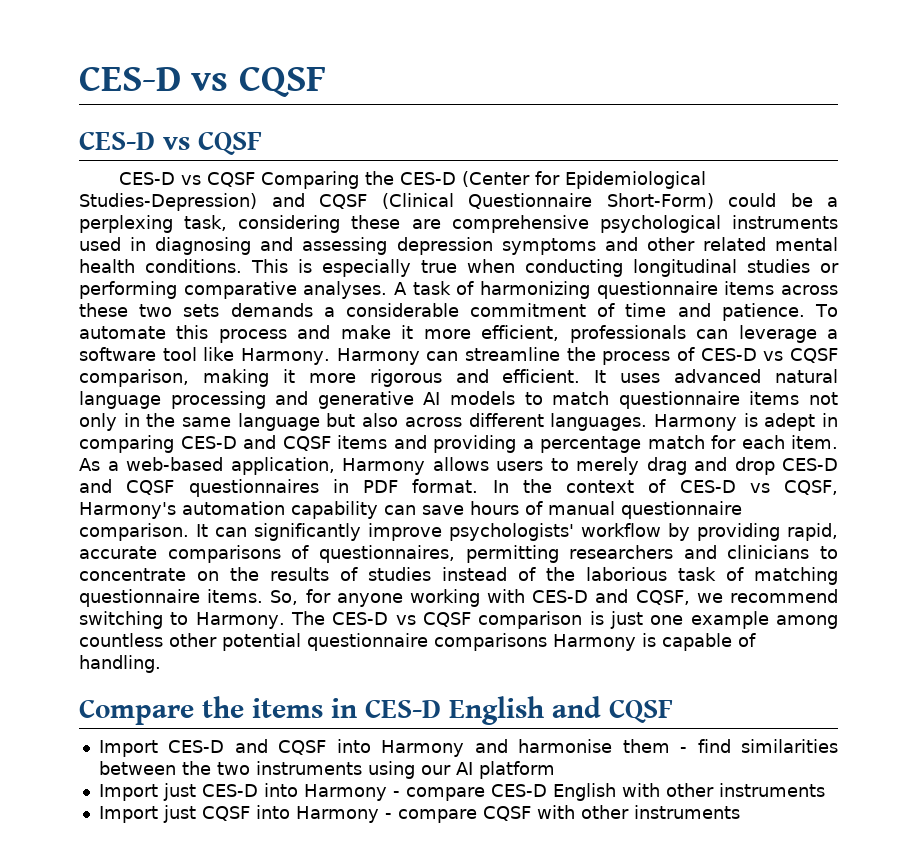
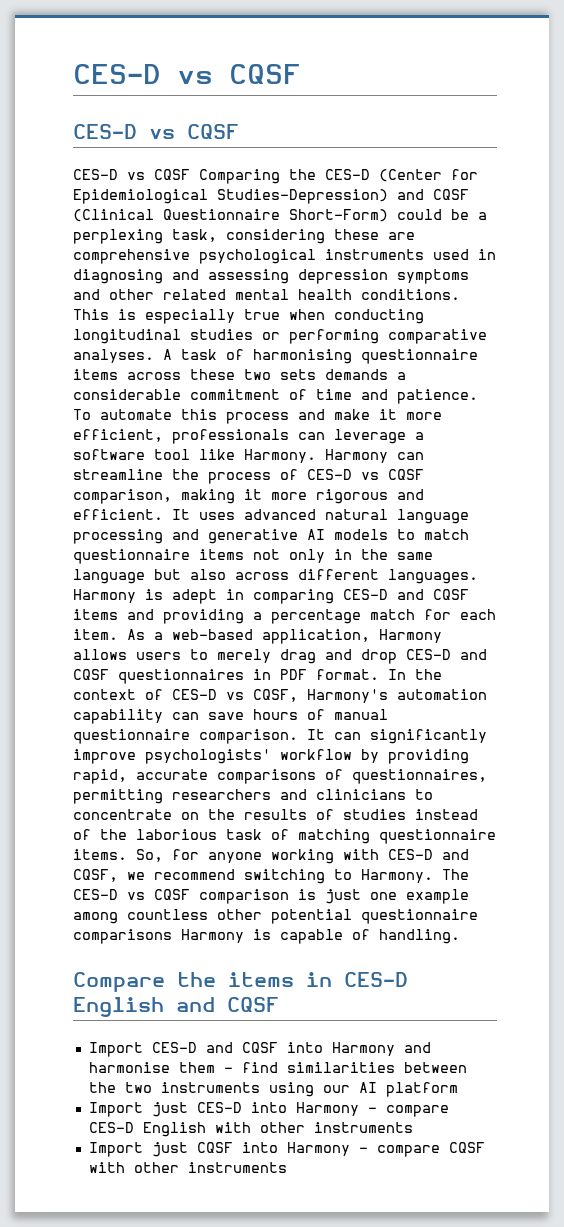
[480,281,591,299] harmonizing -> [253,349,352,364] harmonising

